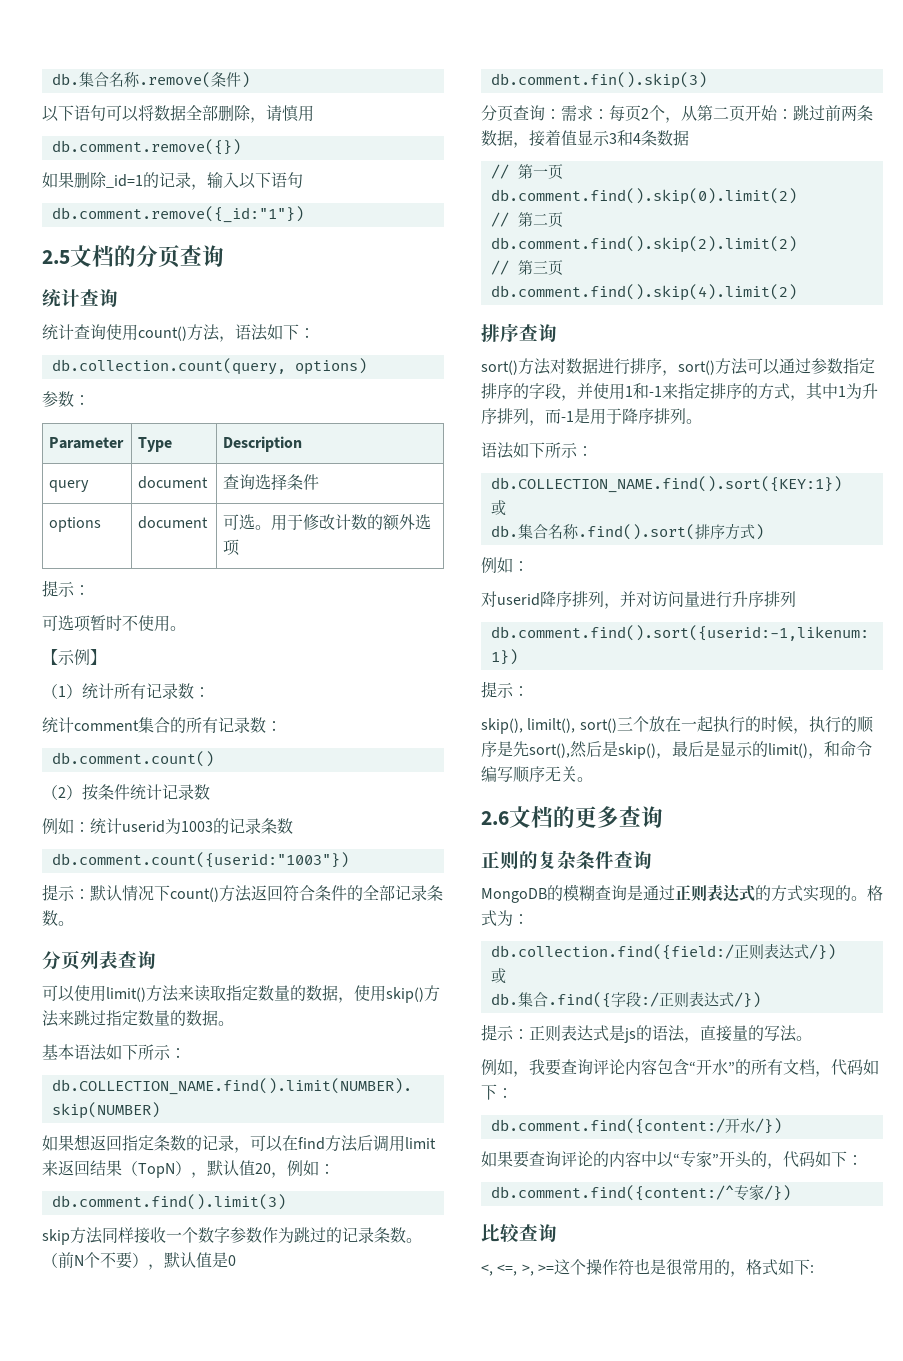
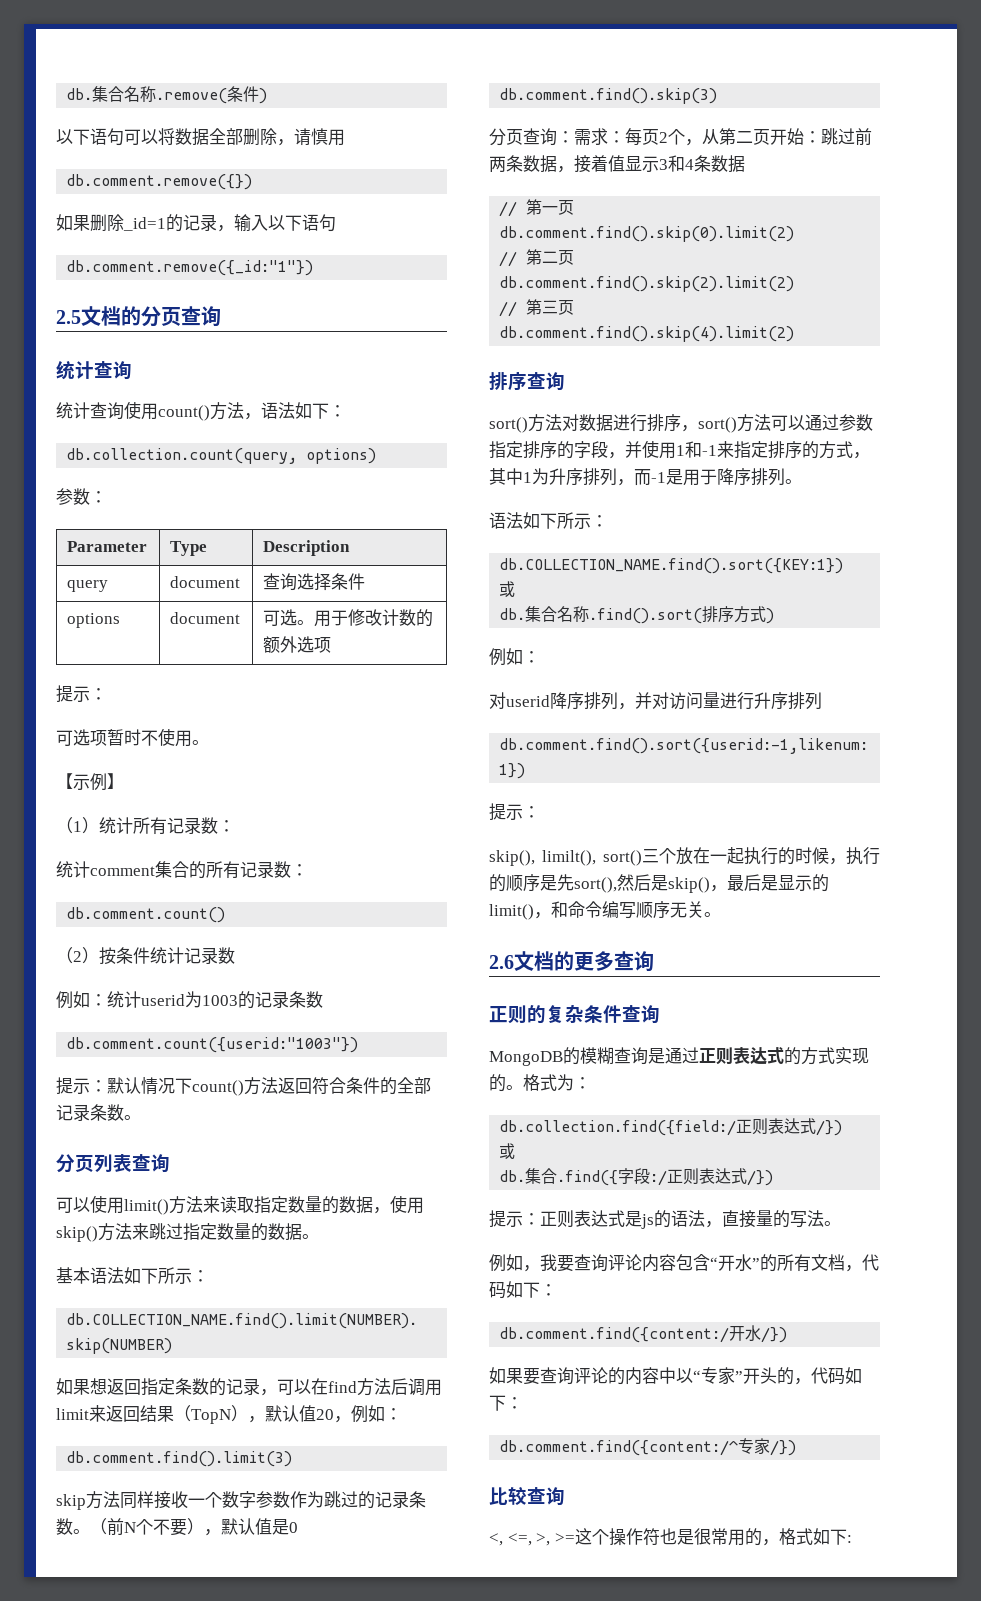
[490,72,707,89] db.comment.fin().skip(3) -> [499,88,718,104] db.comment.find().skip(3)

